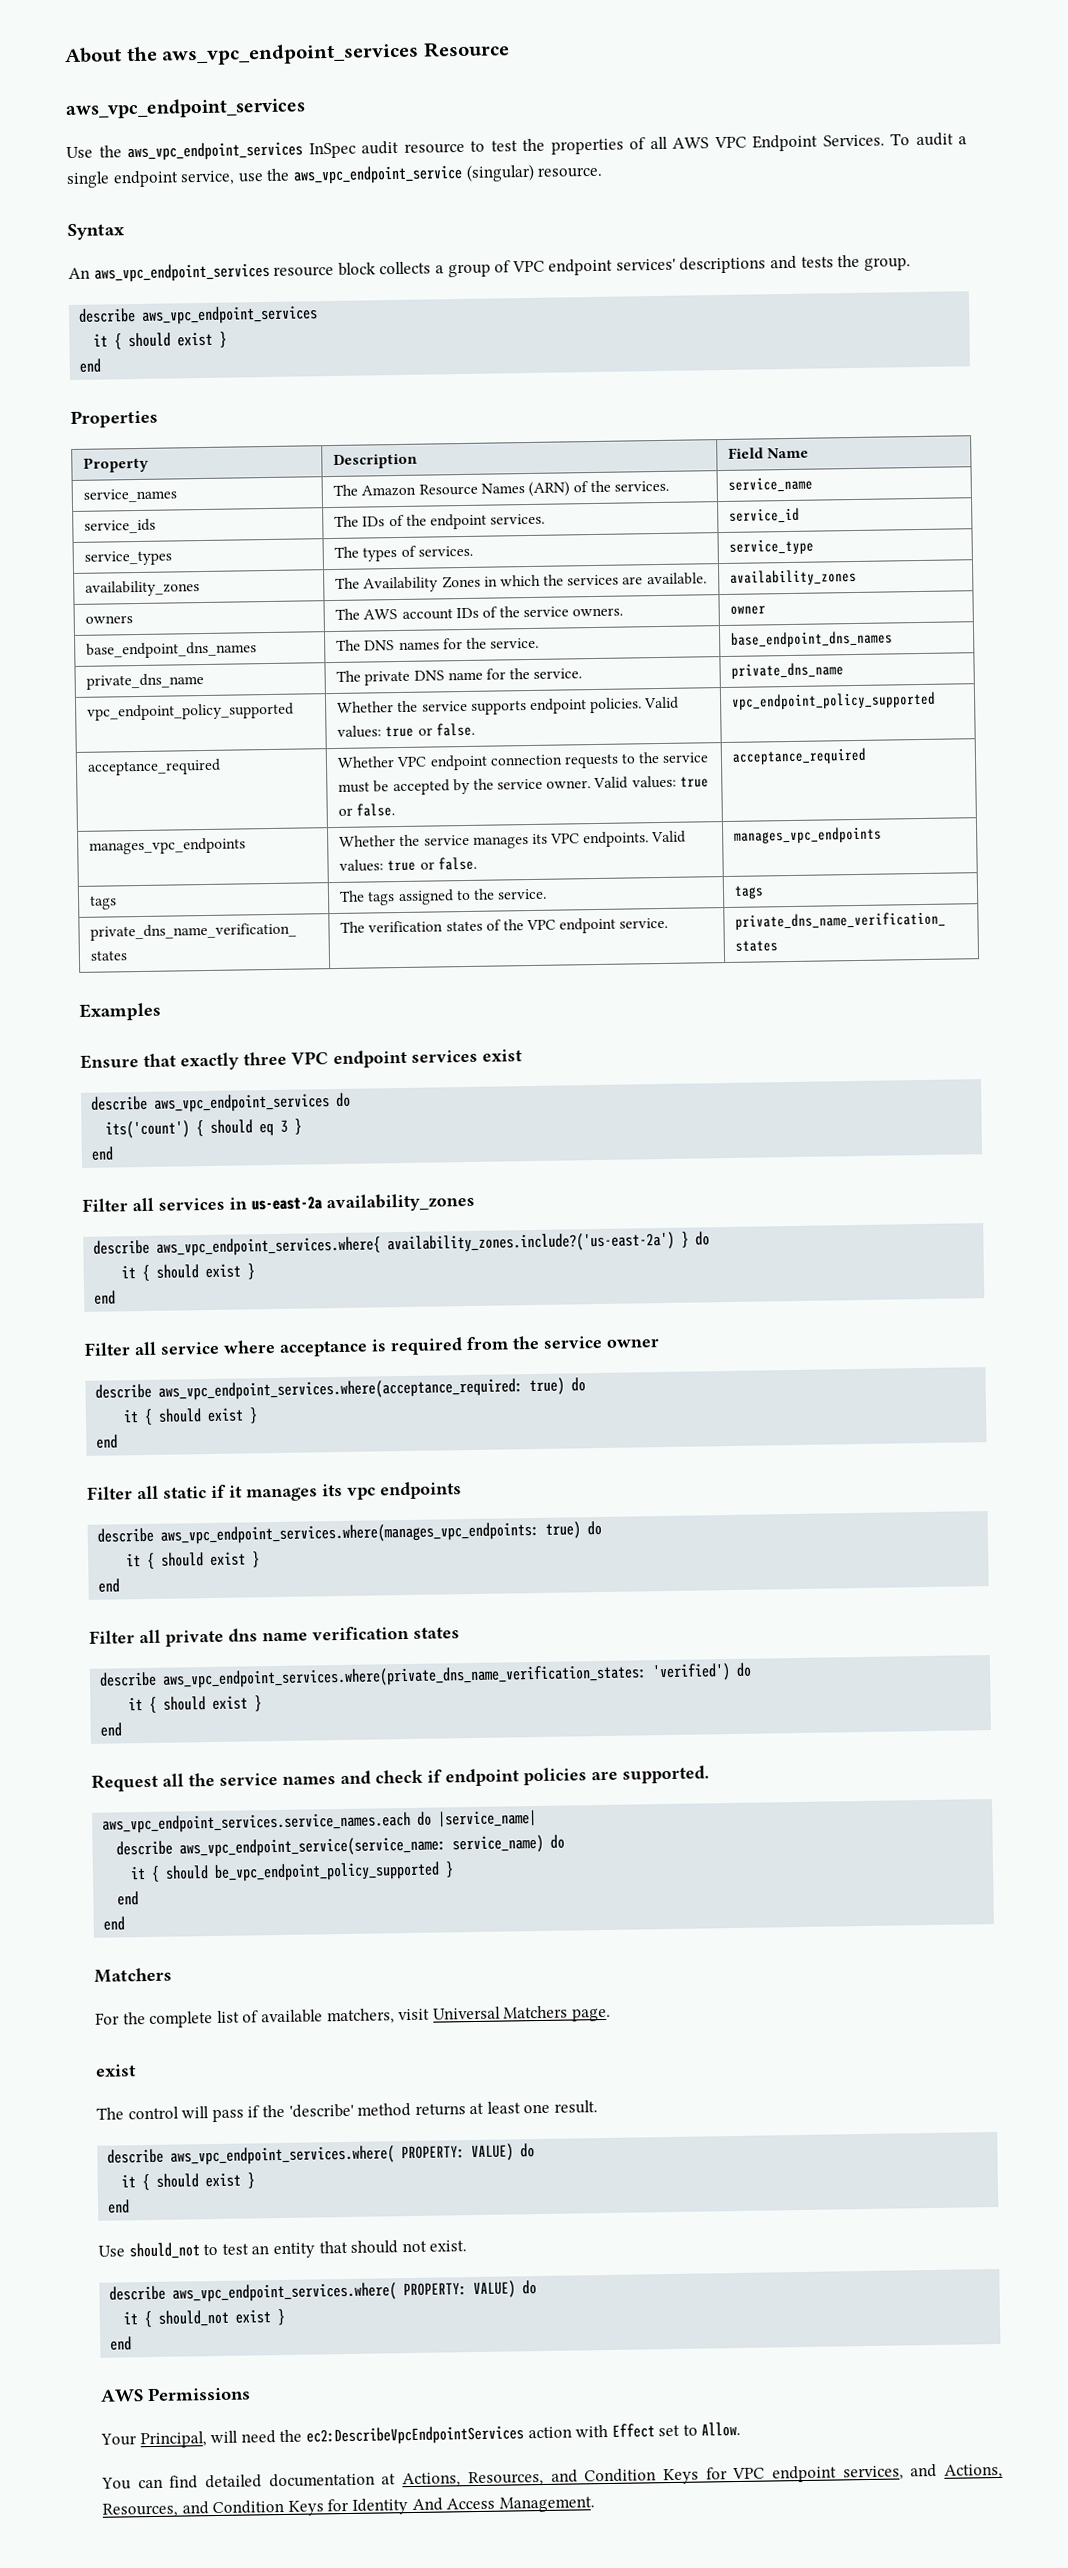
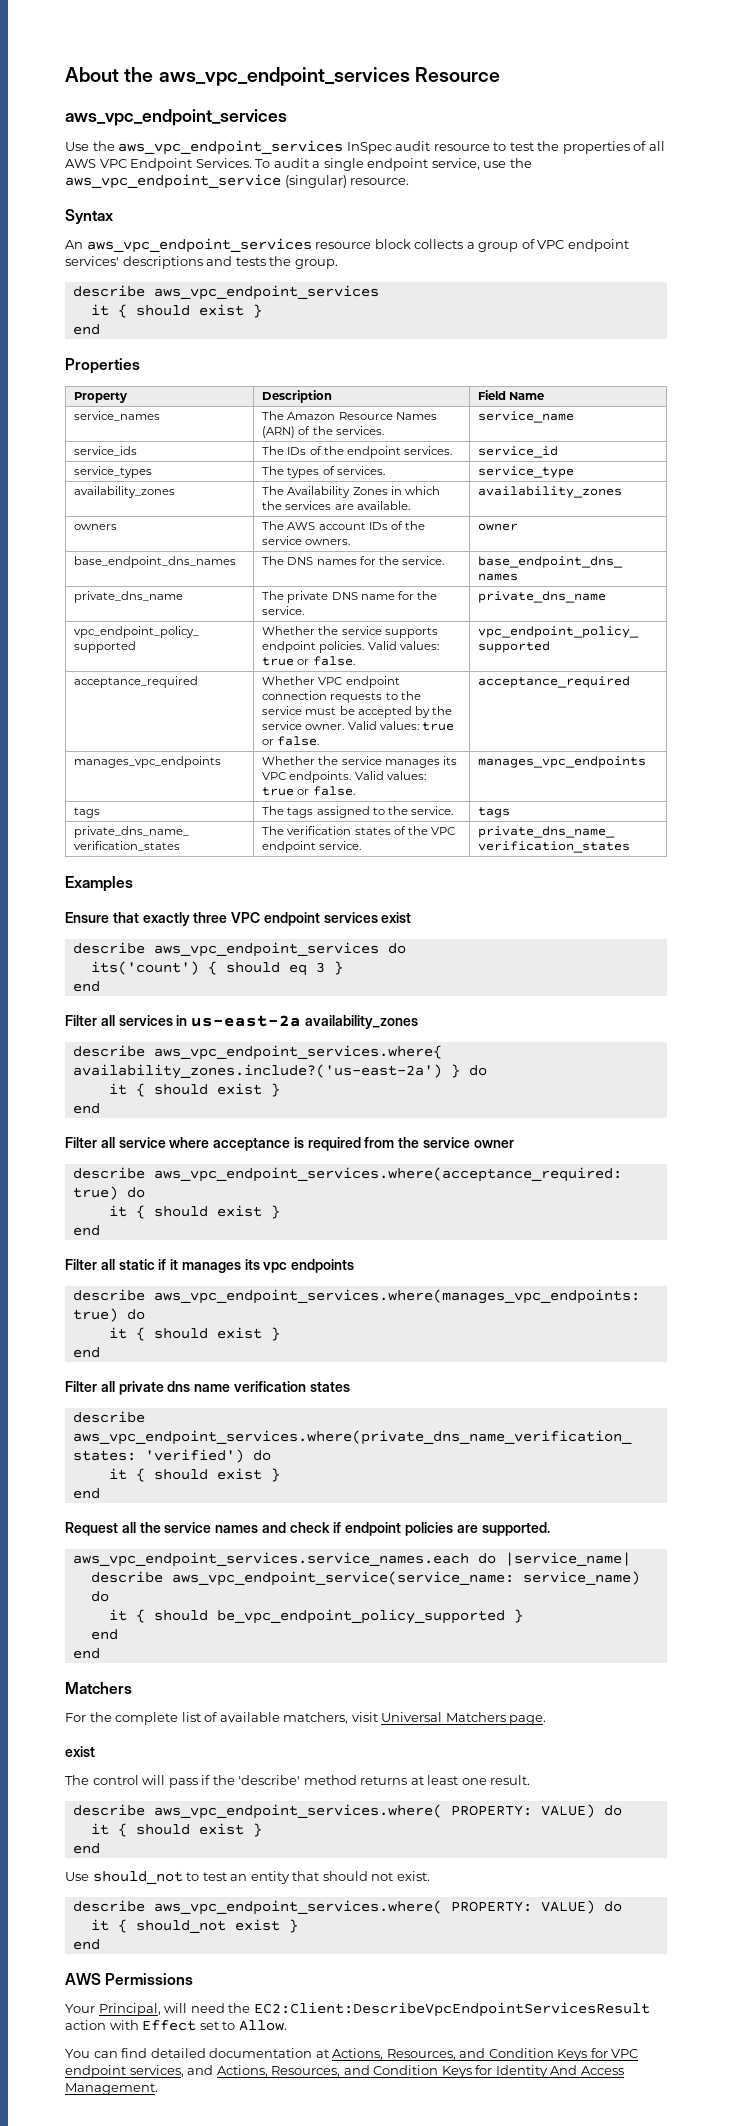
[305,2425,524,2446] ec2:DescribeVpcEndpointServices -> [253,2002,650,2017] EC2:Client:DescribeVpcEndpointServicesResult

